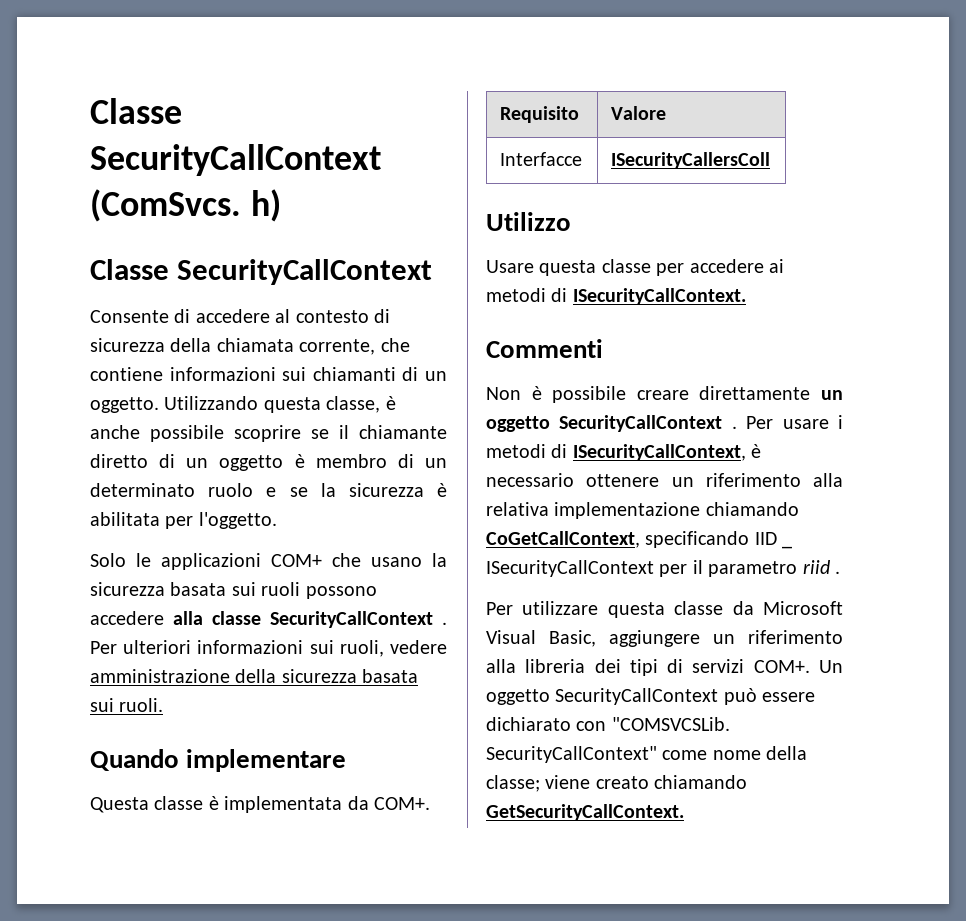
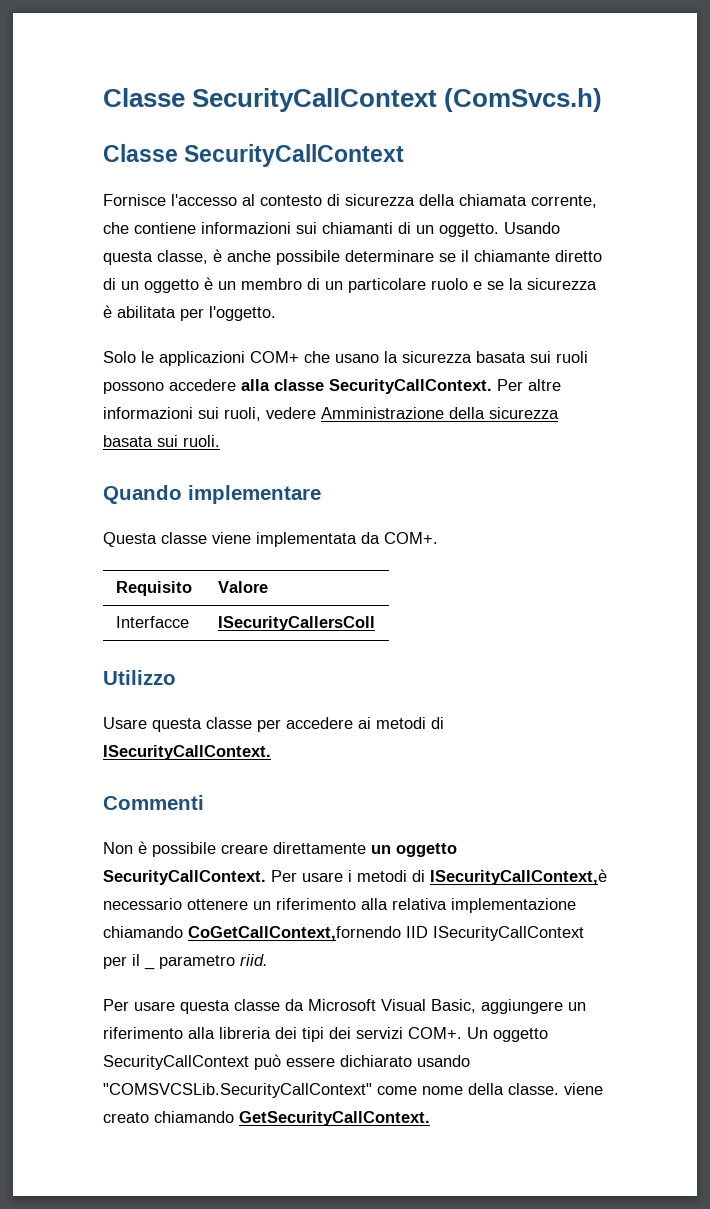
[90,98,182,124] [90,144,381,176] [90,189,281,222] Classe SecurityCallContext (ComSvcs. h) -> [103,88,603,112] Classe SecurityCallContext (ComSvcs.h)
[90,309,270,323] Consente di accedere -> [103,194,237,206] Fornisce l'accesso
[164,396,259,410] Utilizzando -> [504,222,560,234] Usando
[234,425,301,442] scoprire -> [345,250,434,262] determinare
(305, 461) none -> [218,281,236,290] un
[90,483,195,497] determinato -> [348,278,426,293] particolare
[270,611,447,628] [90,640,192,654] SecurityCallContext . Per ulteriori -> [329,379,561,394] SecurityCallContext. Per altre
[90,669,230,683] amministrazione -> [321,407,444,419] Amministrazione
[208,796,219,810] è -> [212,532,251,544] viene
[559,415,737,432] SecurityCallContext . -> [103,870,266,885] SecurityCallContext.
[572,444,762,461] ISecurityCallContext, è -> [430,869,607,885] ISecurityCallContext,è
[486,531,777,548] [782,545,793,549] [486,560,840,577] [486,601,599,615] CoGetCallContext, specificando IID _ ISecurityCallContext per il parametro riid . // Per utilizzare -> [188,926,584,941] [103,954,140,969] [144,954,268,970] [103,999,175,1011] CoGetCallContext,fornendo IID ISecurityCallContext per il _ parametro riid. // Per usare
[667,659,684,673] di -> [329,1027,351,1039] dei
[576,717,730,731] [486,746,657,763] con "COMSVCSLib. SecurityCallContext" -> [417,1055,470,1067] [103,1083,372,1098] usando "COMSVCSLib.SecurityCallContext"
[486,775,540,792] classe; -> [508,1083,559,1095] classe.

